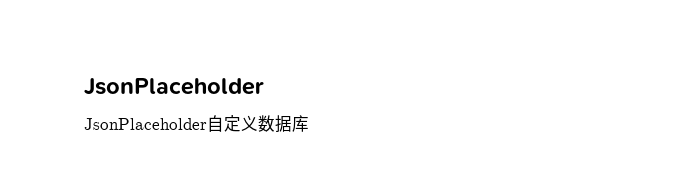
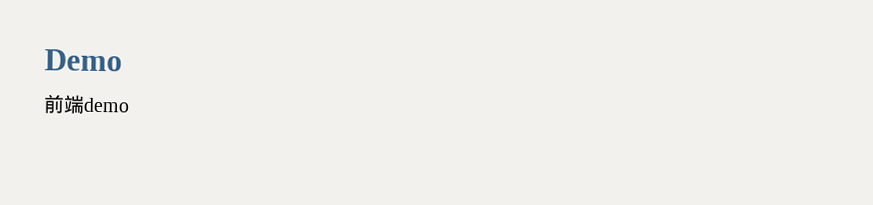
[84,78,264,96] [84,115,309,133] JsonPlaceholder // JsonPlaceholder自定义数据库 -> [44,49,123,72] [43,94,130,114] Demo // 前端demo

